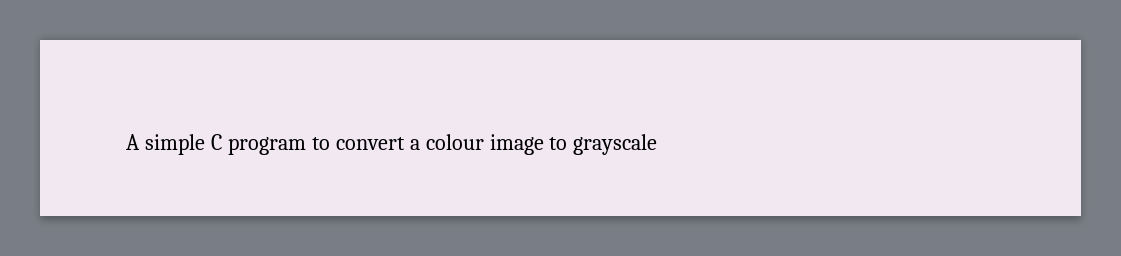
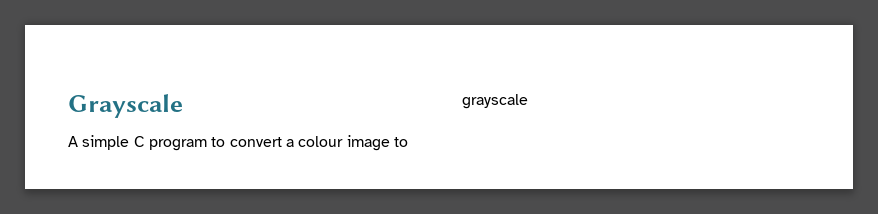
(126, 142) none -> [68,94,183,118] Grayscale //

